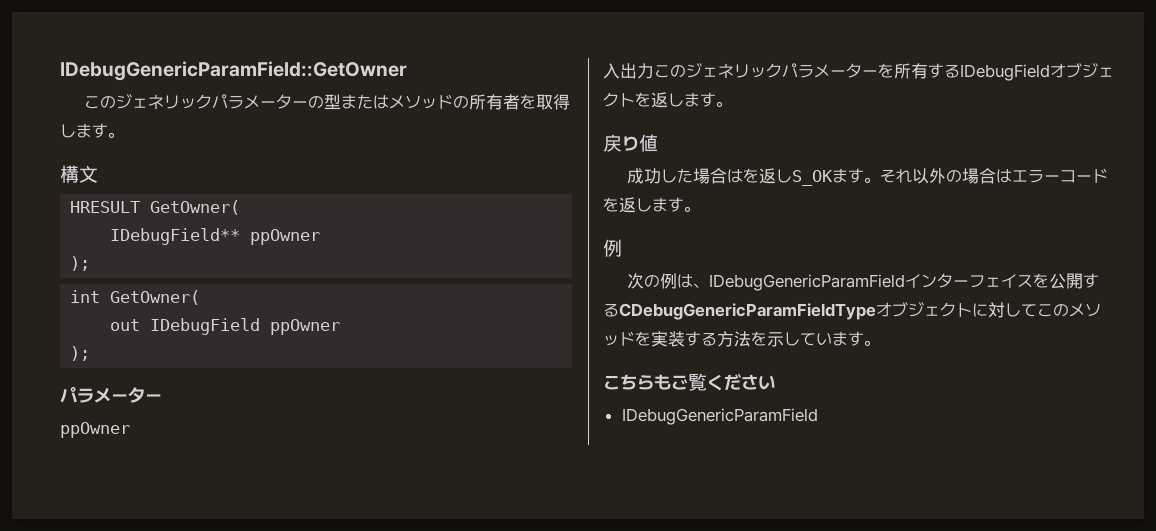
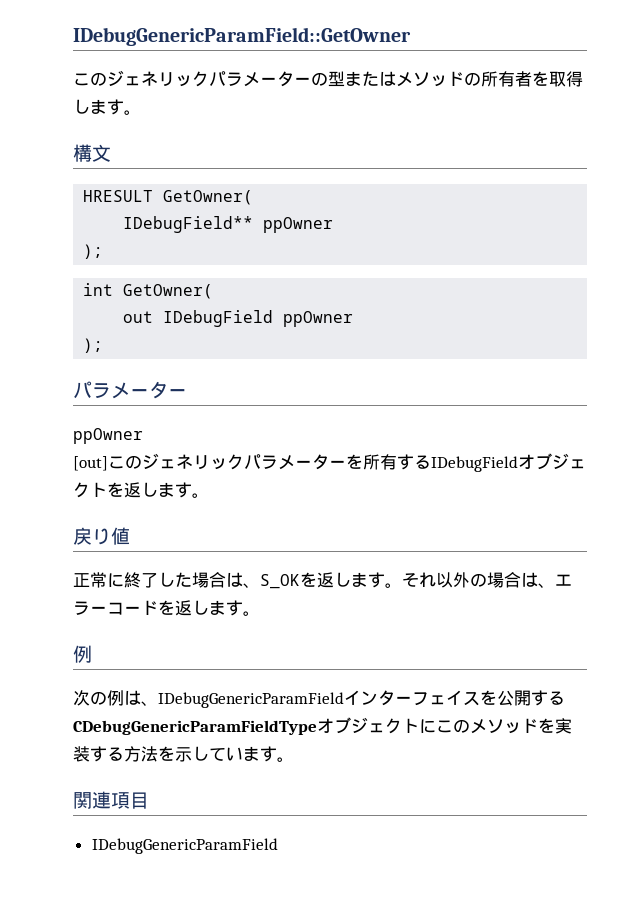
[603,63,654,79] 入出力 -> [73,456,108,471] [out]
[627,168,834,186] 成功した場合はを返しS_OK -> [73,572,351,589] 正常に終了した場合は、S_OKを返し
(1013, 176) none -> [538,583,555,588] 、
[988,302,1037,318] 対して -> (436, 726) none
[603,373,775,391] こちらもご覧ください -> [73,791,149,809] 関連項目

